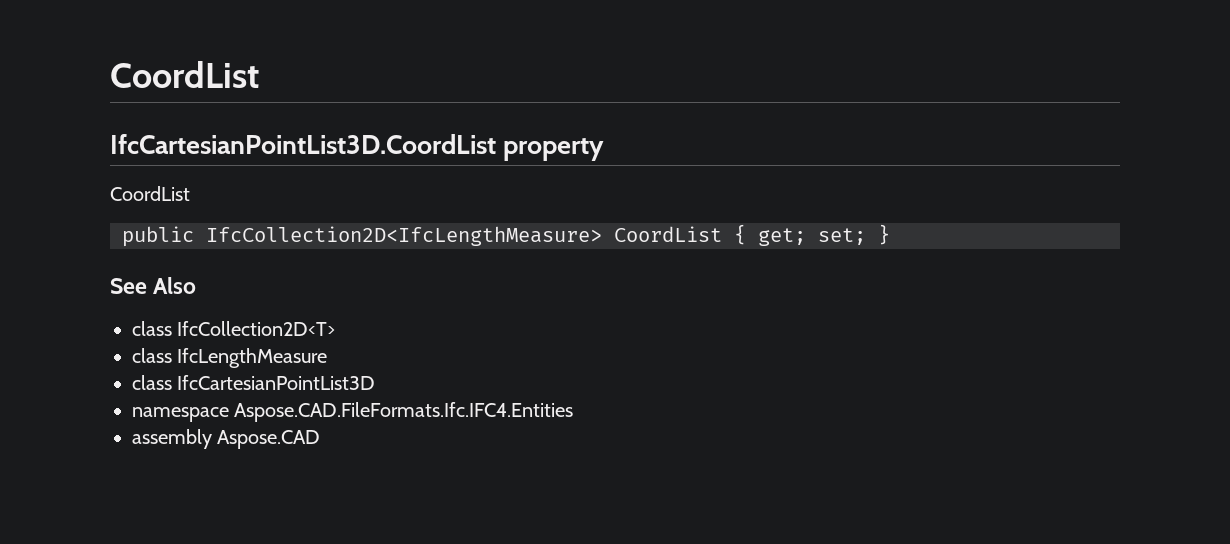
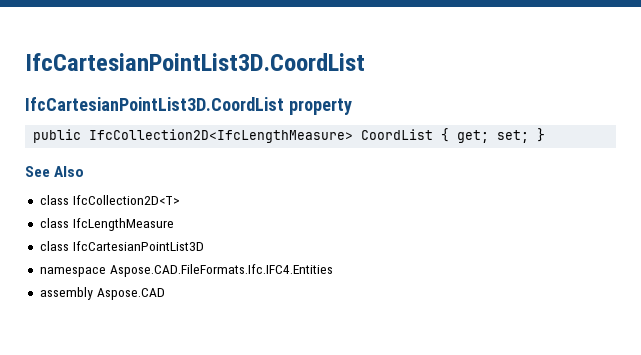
[110,61,259,88] CoordList -> [25,53,365,71] IfcCartesianPointList3D.CoordList
[110,186,190,201] // CoordList -> (352, 106) none

